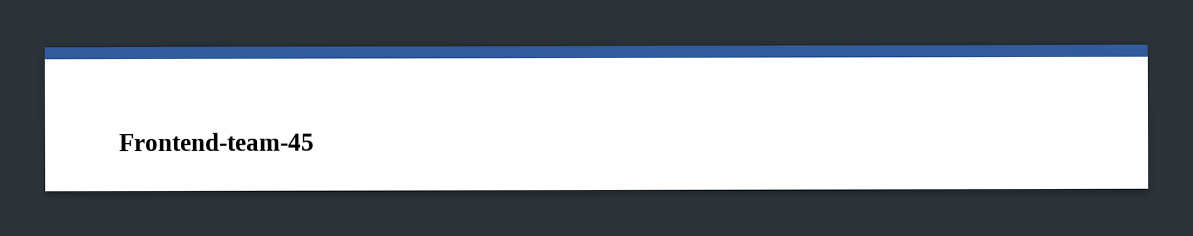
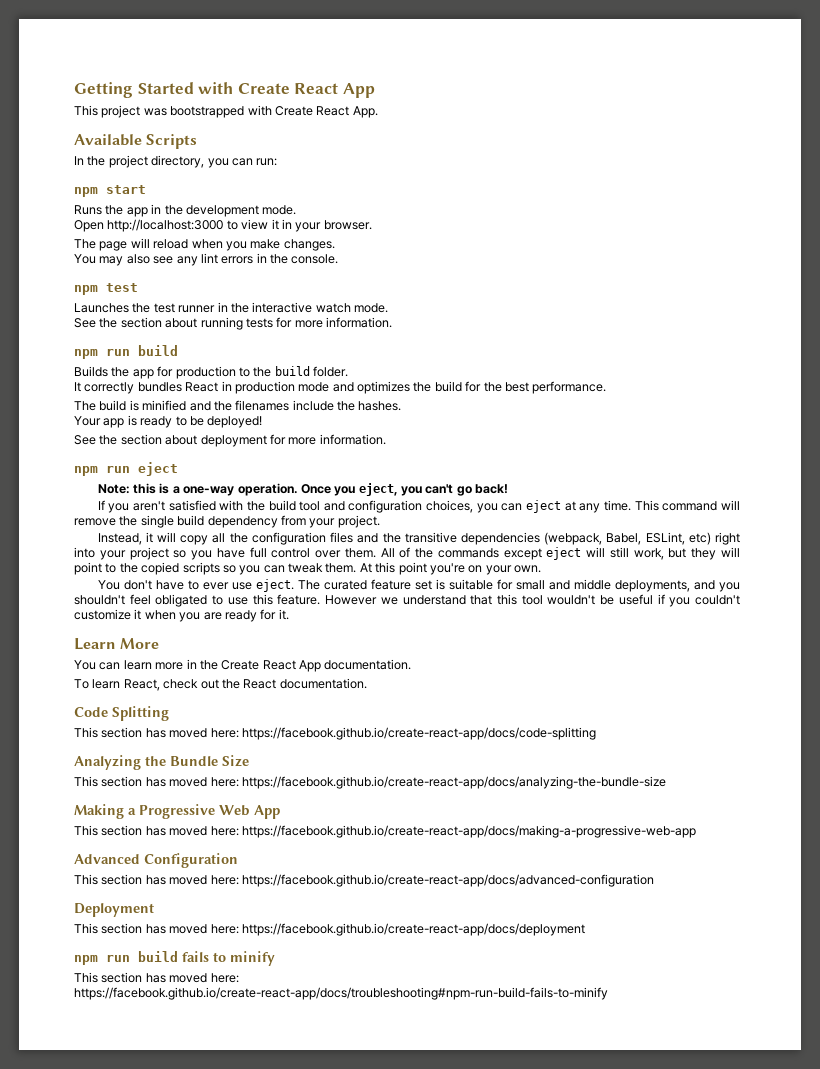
[119,132,315,152] Frontend-team-45 -> [74,82,375,98] [74,105,378,118] [74,134,198,149] [74,155,278,168] [74,185,146,197] [74,204,297,217] [74,219,372,232] [74,238,335,251] [74,253,339,266] [74,283,138,295] [74,302,388,313] [74,317,392,330] [74,345,178,359] [74,366,348,379] [74,381,607,394] [74,400,402,411] [74,415,263,428] [74,434,386,447] [74,462,178,476] [97,483,509,496] [97,500,741,513] [74,515,380,528] [97,532,740,545] [74,547,741,560] [74,562,541,575] [97,579,741,592] [74,594,740,607] [74,609,289,622] [74,638,160,650] [74,659,412,672] [74,678,367,691] [74,706,169,721] [74,727,596,740] [74,755,249,770] [74,776,666,789] [74,804,280,819] [74,825,696,838] [74,853,238,868] [74,874,654,887] [74,903,154,917] [74,923,585,936] [74,951,275,966] [74,972,239,983] [74,987,608,1000] Getting Started with Create React App // This project was bootstrapped with Create React App. // Available Scripts // In the project directory, you can run: // npm start // Runs the app in the development mode. // Open http://localhost:3000 to view it in your browser. // The page will reload when you make changes. // You may also see any lint errors in the console. // npm test // Launches the test runner in the interactive watch mode. // See the section about running tests for more information. // npm run build // Builds the app for production to the build folder. // It correctly bundles React in production mode and optimizes the build for the best performance. // The build is minified and the filenames include the hashes. // Your app is ready to be deployed! // See the section about deployment for more information. // npm run eject // Note: this is a one-way operation. Once you eject, you can't go back! // If you aren't satisfied with the build tool and configuration choices, you can eject at any time. This command will remove the single build dependency from your project. // Instead, it will copy all the configuration files and the transitive dependencies (webpack, Babel, ESLint, etc) right into your project so you have full control over them. All of the commands except eject will still work, but they will point to the copied scripts so you can tweak them. At this point you're on your own. // You don't have to ever use eject. The curated feature set is suitable for small and middle deployments, and you shouldn't feel obligated to use this feature. However we understand that this tool wouldn't be useful if you couldn't customize it when you are ready for it. // Learn More // You can learn more in the Create React App documentation. // To learn React, check out the React documentation. // Code Splitting // This section has moved here: https://facebook.github.io/create-react-app/docs/code-splitting // Analyzing the Bundle Size // This section has moved here: https://facebook.github.io/create-react-app/docs/analyzing-the-bundle-size // Making a Progressive Web App // This section has moved here: https://facebook.github.io/create-react-app/docs/making-a-progressive-web-app // Advanced Configuration // This section has moved here: https://facebook.github.io/create-react-app/docs/advanced-configuration // Deployment // This section has moved here: https://facebook.github.io/create-react-app/docs/deployment // npm run build fails to minify // This section has moved here: https://facebook.github.io/create-react-app/docs/troubleshooting#npm-run-build-fails-to-minify

